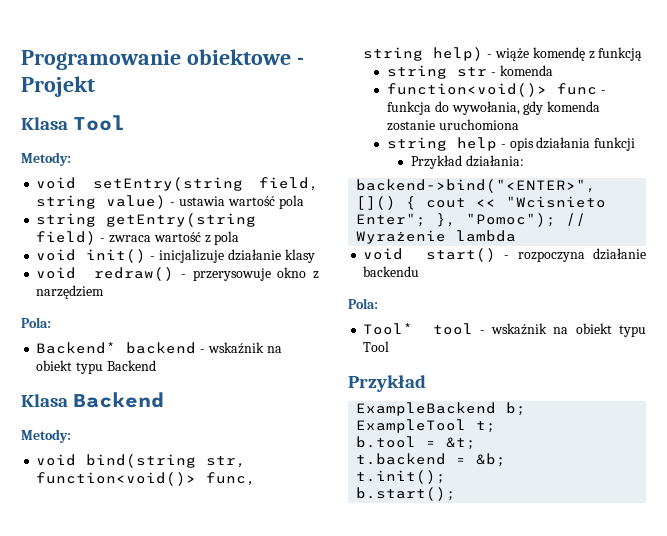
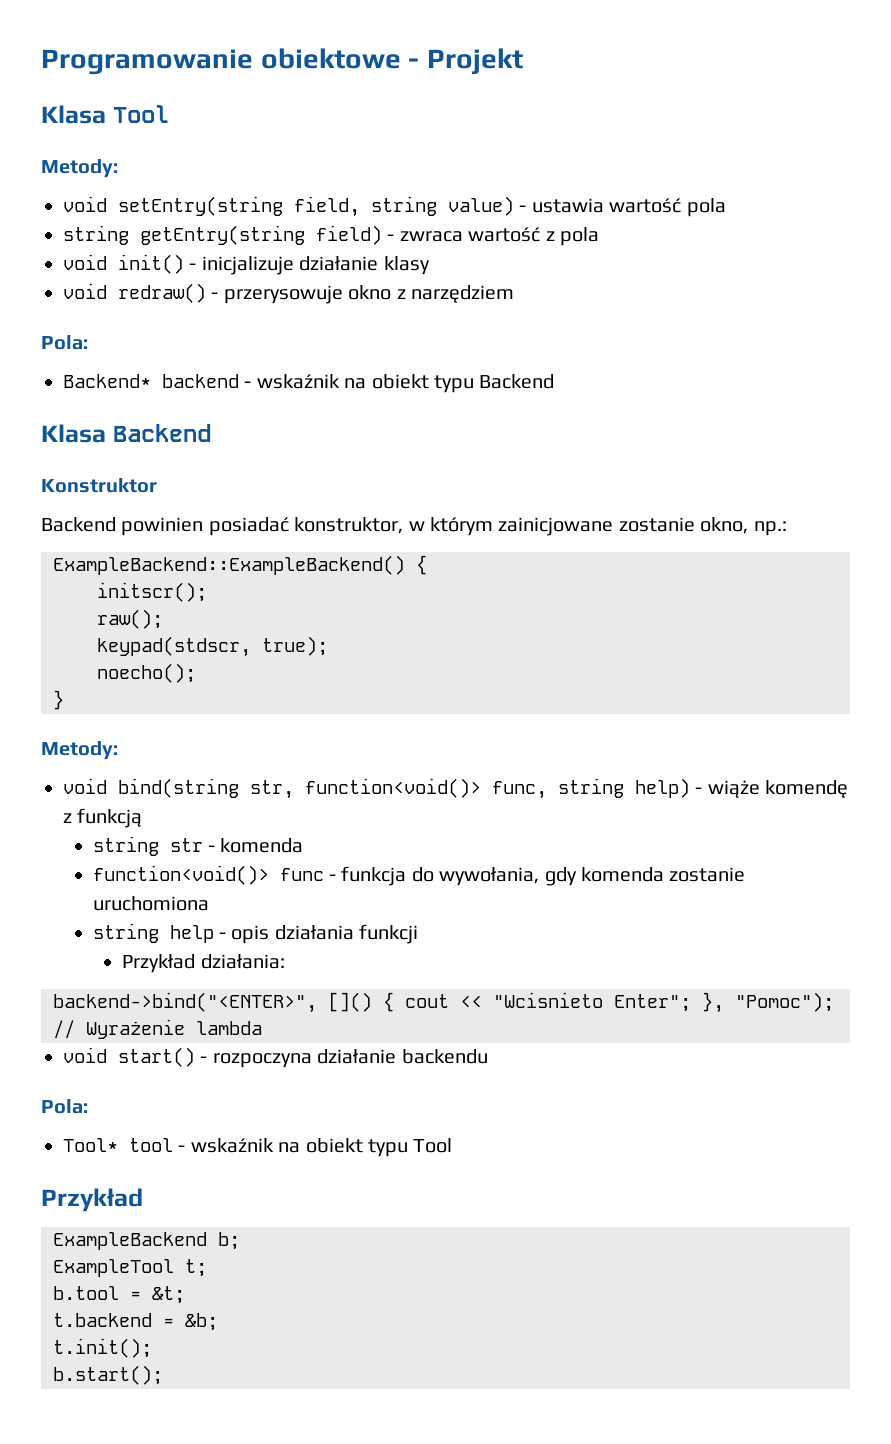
(165, 400) none -> [41,478,157,493] [41,517,787,536] [53,555,427,575] [97,582,207,602] [97,609,163,629] [97,636,328,657] [97,663,196,683] [53,690,64,710] // Konstruktor // Backend powinien posiadać konstruktor, w którym zainicjowane zostanie okno, np.: // ExampleBackend::ExampleBackend() { // initscr(); // raw(); // keypad(stdscr, true); // noecho(); // }

